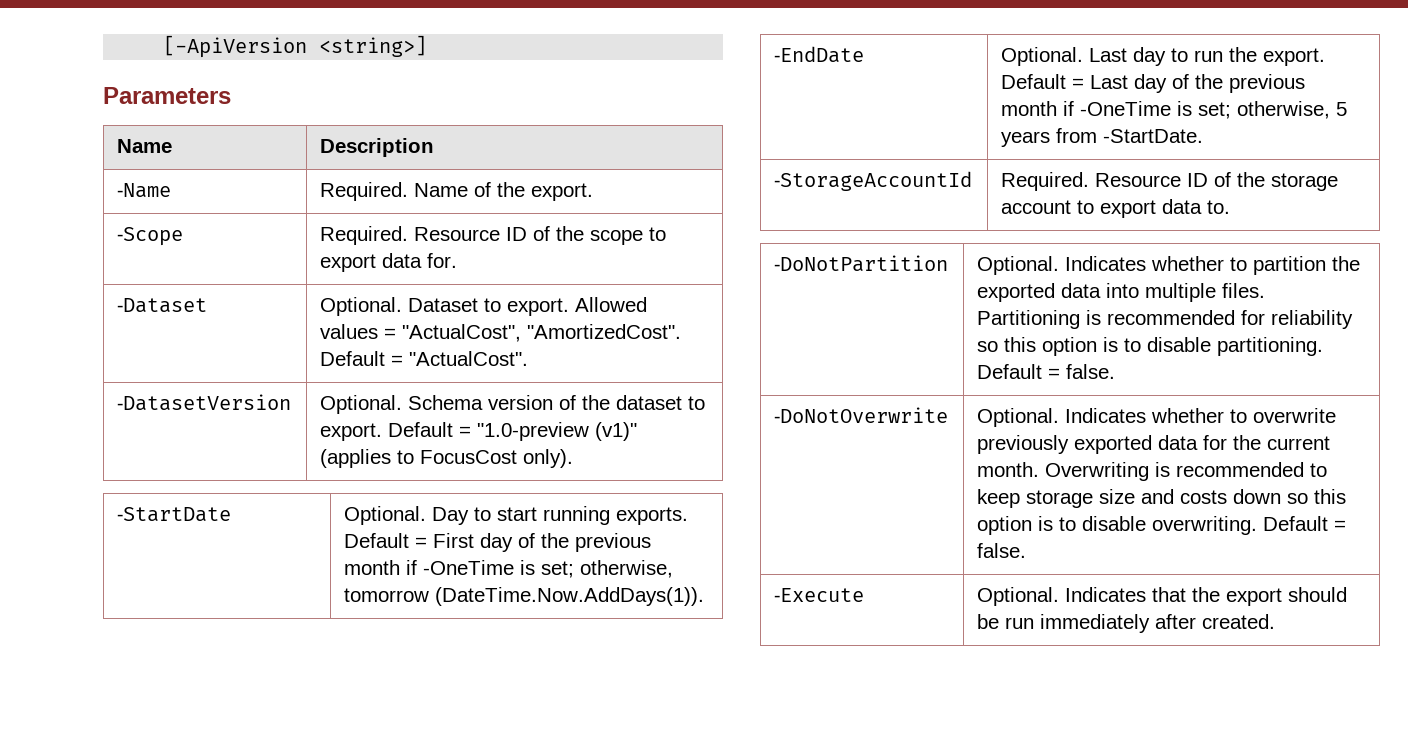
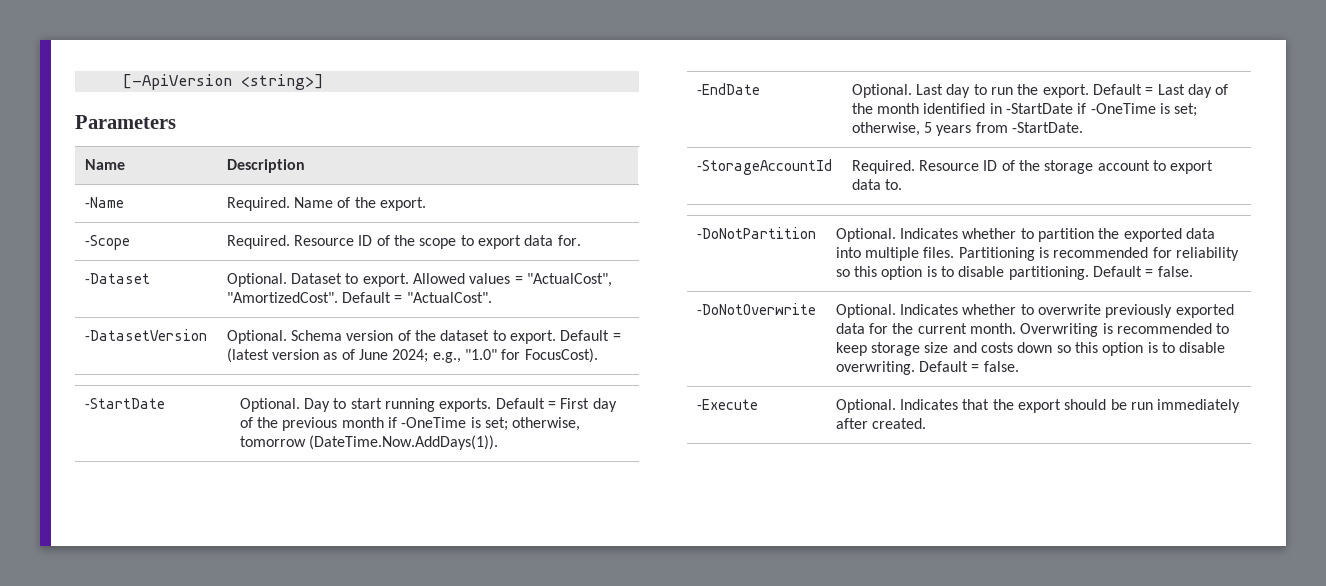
[477,422,638,441] [320,449,574,468] "1.0-preview (v1)" (applies to FocusCost only). -> [226,348,598,363] (latest version as of June 2024; e.g., "1.0" for FocusCost).
[1229,74,1306,93] [1001,101,1058,116] previous month -> [877,103,1074,114] month identified in -StartDate

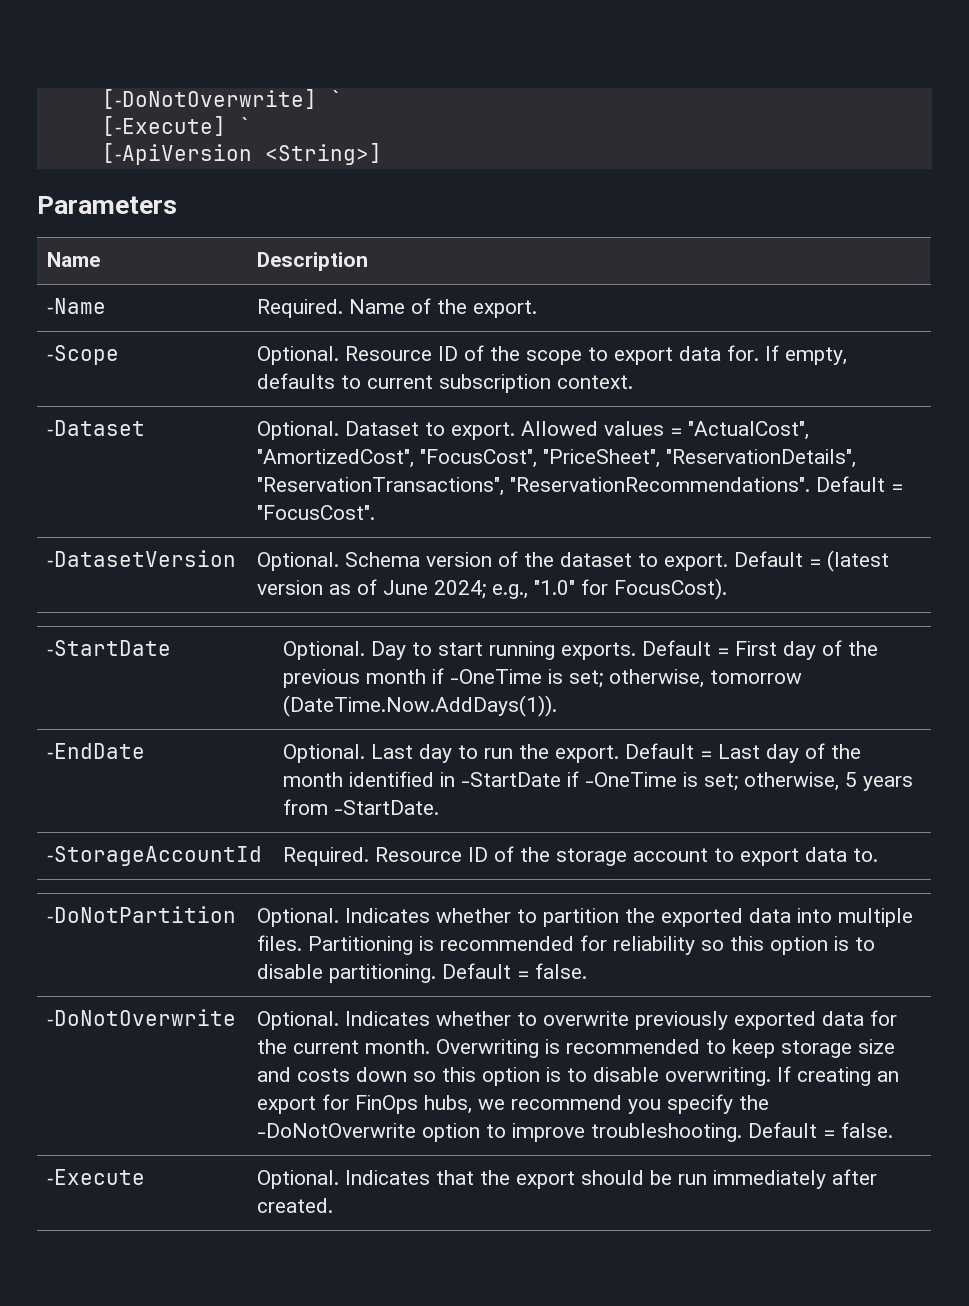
[121,74,324,90] [-ApiVersion <string>] -> [101,89,343,109] [101,116,252,136] [101,143,382,165] [‑DoNotOverwrite] ` // [‑Execute] ` // [‑ApiVersion <String>]
[226,235,290,249] Required. -> [257,346,340,365] Optional.
(581, 240) none -> [765,345,848,365] [257,373,634,393] If empty, defaults to current subscription context.
[226,292,492,303] "AmortizedCost". Default = "ActualCost". -> [257,449,857,468] [257,476,904,496] [257,505,376,520] "AmortizedCost", "FocusCost", "PriceSheet", "ReservationDetails", "ReservationTransactions", "ReservationRecommendations". Default = "FocusCost".
(915, 368) none -> [777,1066,900,1086] [257,1094,770,1114] [257,1123,743,1142] If creating an export for FinOps hubs, we recommend you specify the -DoNotOverwrite option to improve troubleshooting.

